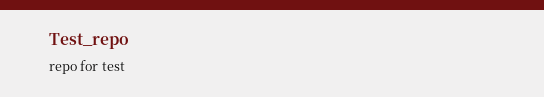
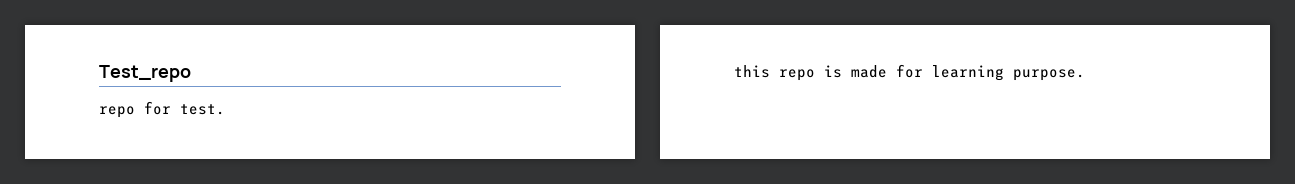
[101,62,125,71] test -> [180,104,225,115] [734,64,1085,81] test. // this repo is made for learning purpose.

